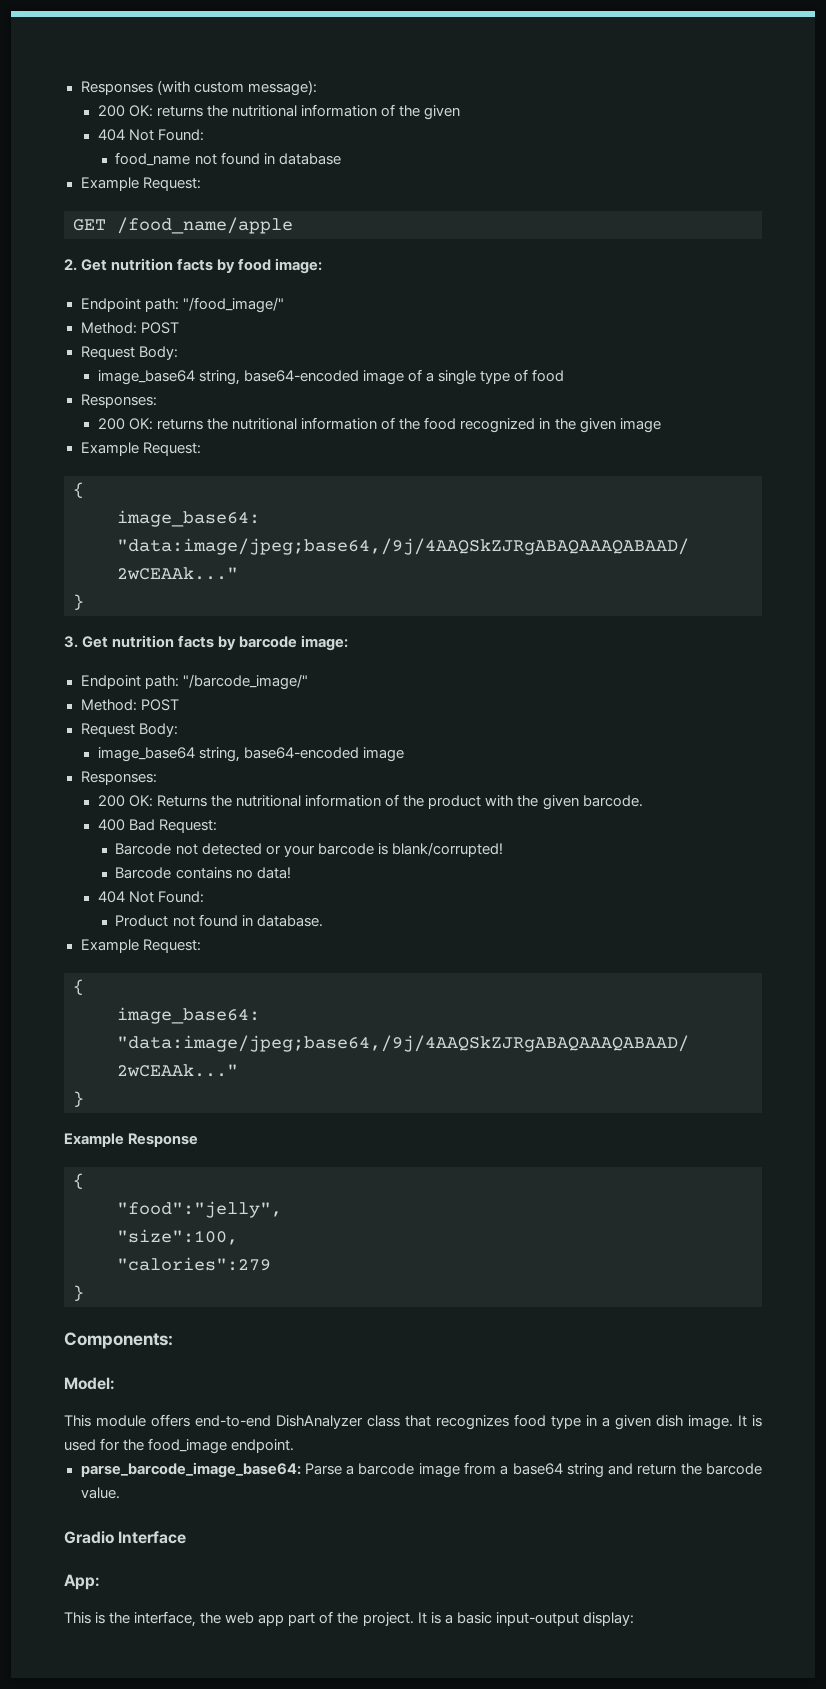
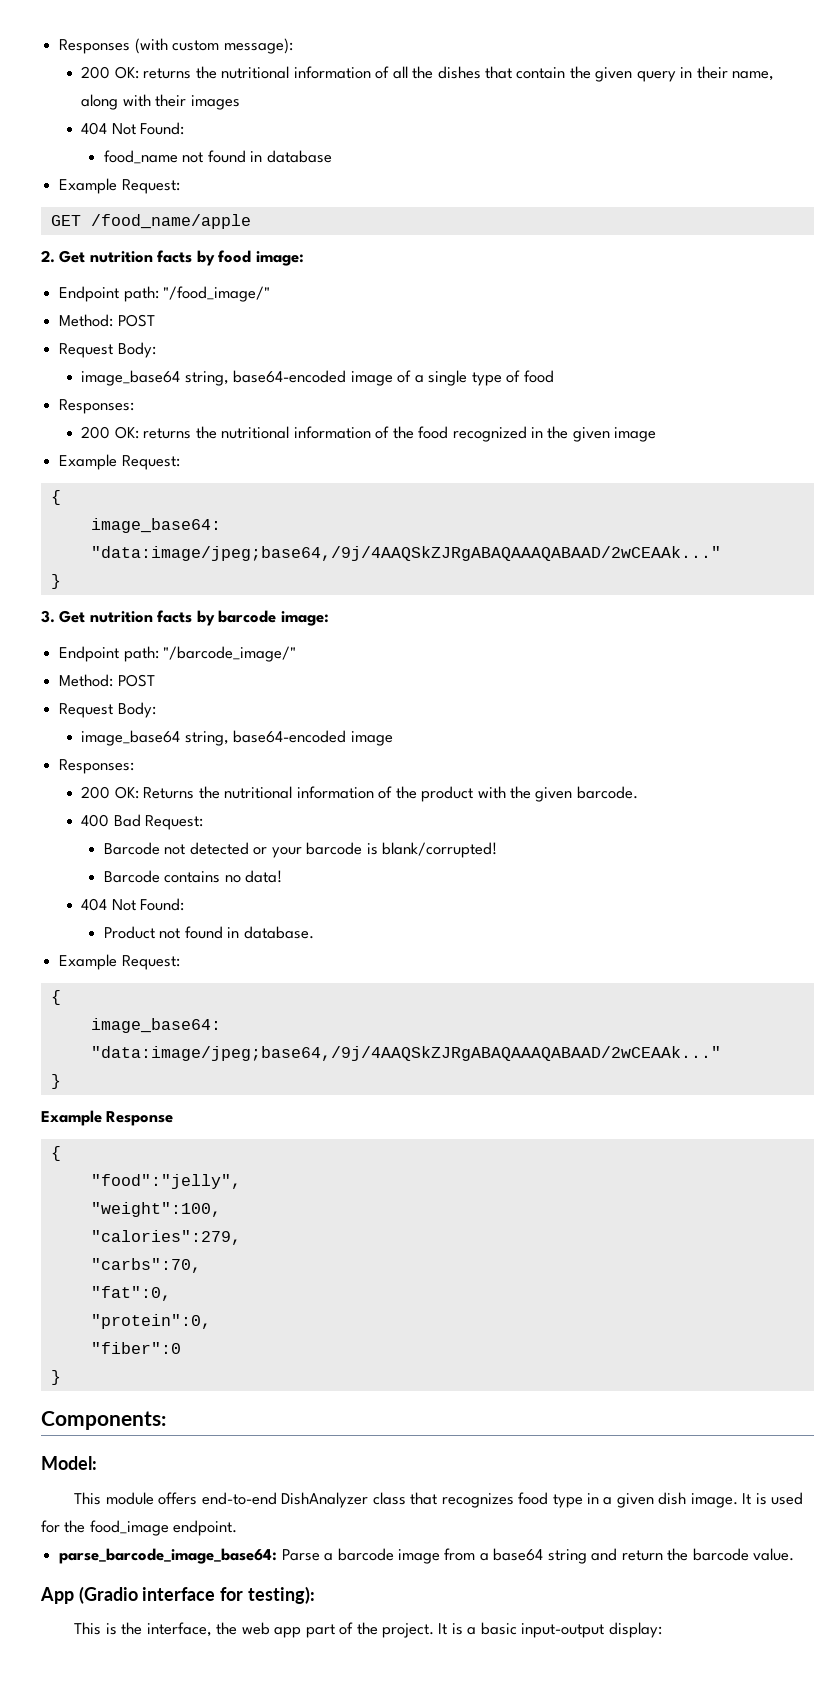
[399,105,461,120] the given -> [392,66,775,82] [81,94,240,110] all the dishes that contain the given query in their name, along with their images
[117,1229,238,1245] [117,1257,271,1271] "size":100, // "calories":279 -> [90,1202,221,1217] [90,1230,241,1245] [90,1258,201,1273] [90,1286,171,1301] [90,1314,211,1329] [90,1342,181,1354] "weight":100, // "calories":279, // "carbs":70, // "fat":0, // "protein":0, // "fiber":0
[64,1531,187,1544] [64,1574,100,1590] Gradio Interface // App: -> [40,1586,315,1604] App (Gradio interface for testing):

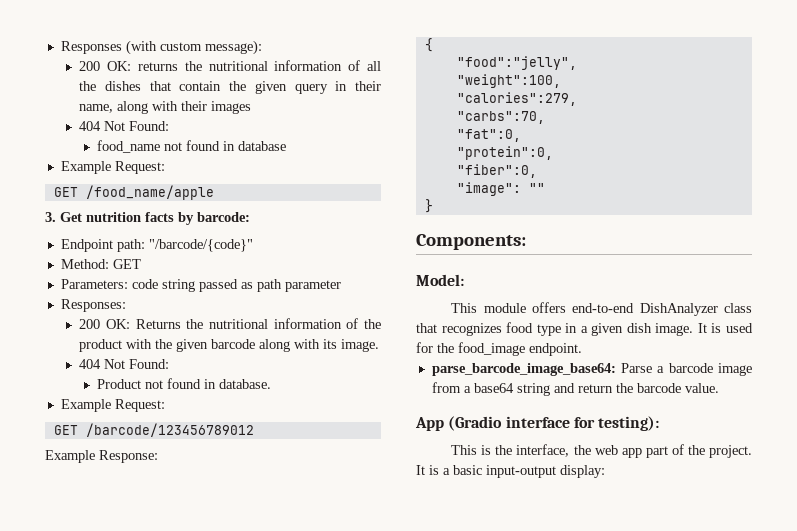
[41,250,304,266] [59,286,271,302] [59,314,155,327] [59,342,156,358] [81,370,554,386] [59,399,135,414] [81,426,657,442] [59,454,180,470] [50,490,61,505] [90,518,221,533] [90,546,721,561] [50,574,61,589] // 2. Get nutrition facts by food image: // Endpoint path: "/food_image/" // Method: POST // Request Body: // image_base64 string, base64-encoded image of a single type of food // Responses: // 200 OK: returns the nutritional information of the food recognized in the given image // Example Request: // { // image_base64: "data:image/jpeg;base64,/9j/4AAQSkZJRgABAQAAAQABAAD/2wCEAAk..." // } -> (214, 192) none
[218,610,329,626] [59,646,297,662] [59,674,155,687] [59,702,156,718] [81,730,393,746] barcode image: // Endpoint path: "/barcode_image/" // Method: POST // Request Body: // image_base64 string, base64-encoded image -> [197,212,250,222] [60,239,253,252] [60,259,141,269] [60,279,341,292] barcode: // Endpoint path: "/barcode/{code}" // Method: GET // Parameters: code string passed as path parameter
[576,786,638,799] [81,814,204,830] [103,842,498,858] [103,870,283,883] barcode. // 400 Bad Request: // Barcode not detected or your barcode is blank/corrupted! // Barcode contains no data! -> [211,339,380,352] barcode along with its image.
[50,990,61,1005] [90,1018,221,1033] [90,1046,721,1061] [50,1074,61,1089] [41,1110,174,1126] { // image_base64: "data:image/jpeg;base64,/9j/4AAQSkZJRgABAQAAAQABAAD/2wCEAAk..." // } // Example Response -> [53,423,254,437] [45,450,158,463] GET /barcode/123456789012 // Example Response:
[90,1342,181,1354] "fiber":0 -> [456,164,537,178] [456,182,545,196] "fiber":0, // "image": ""

